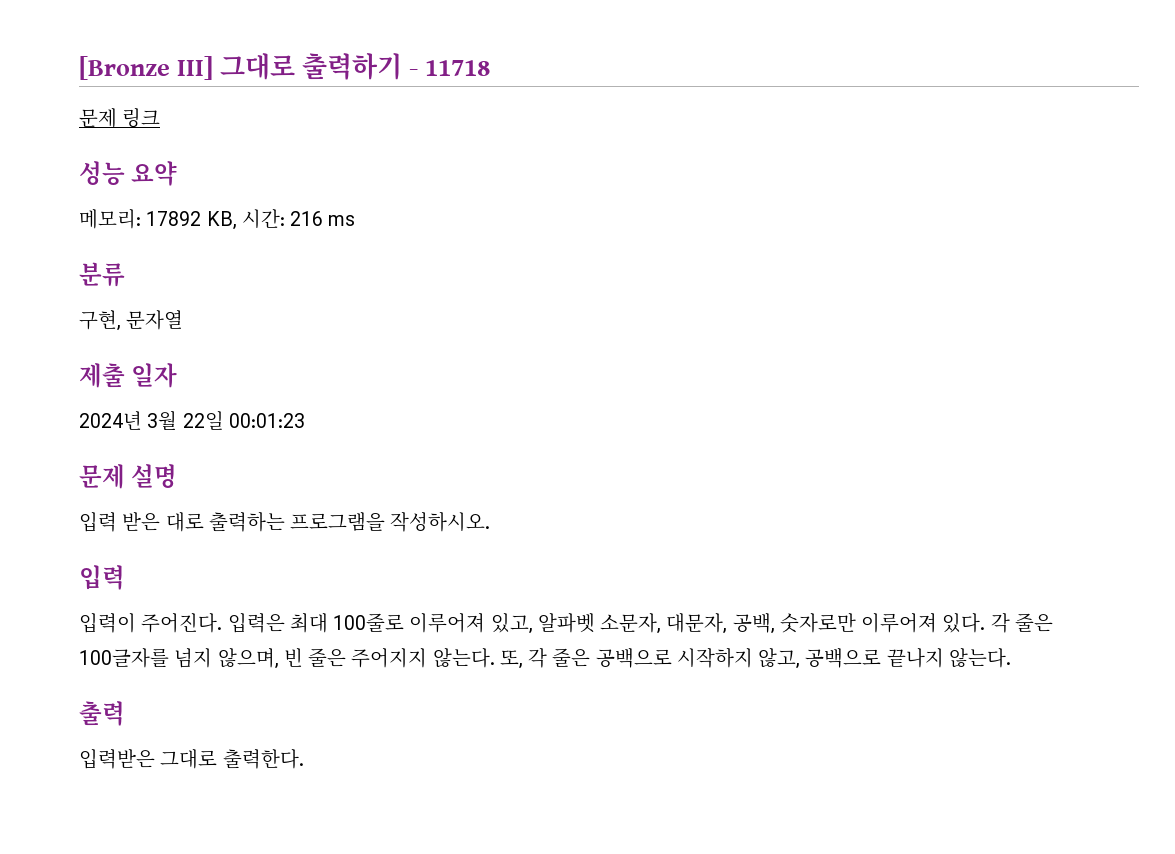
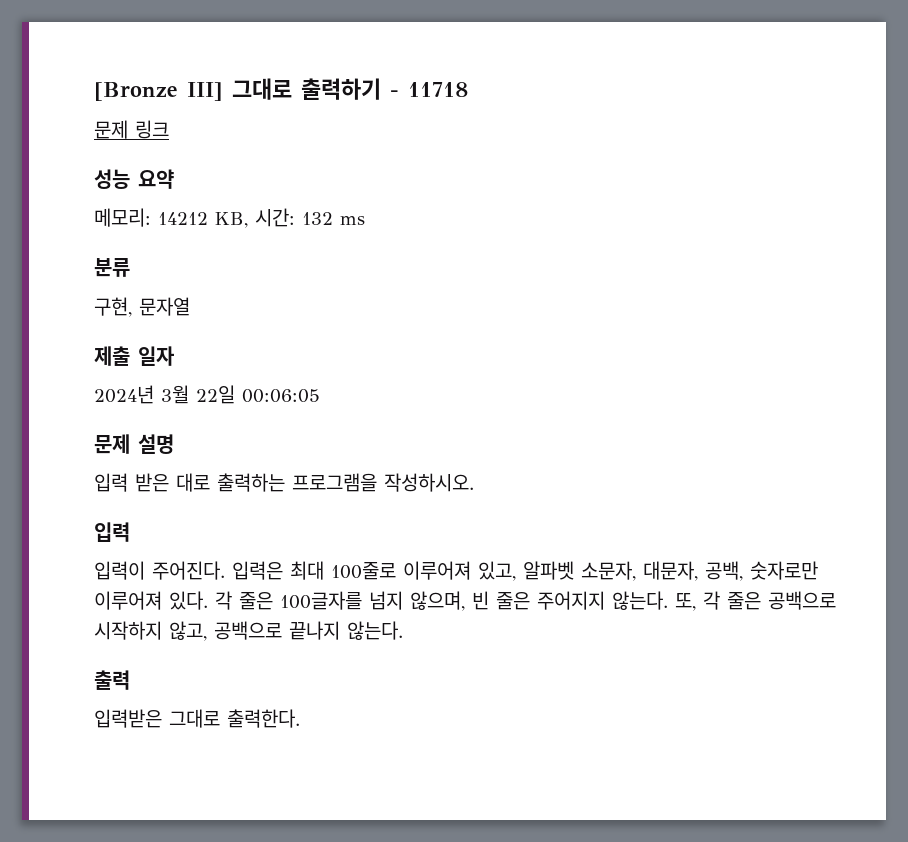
[146,211,202,226] 17892 -> [158,212,208,225] 14212
[290,211,324,226] 216 -> [302,212,333,225] 132
[228,413,305,428] 00:01:23 -> [242,389,320,403] 00:06:05

